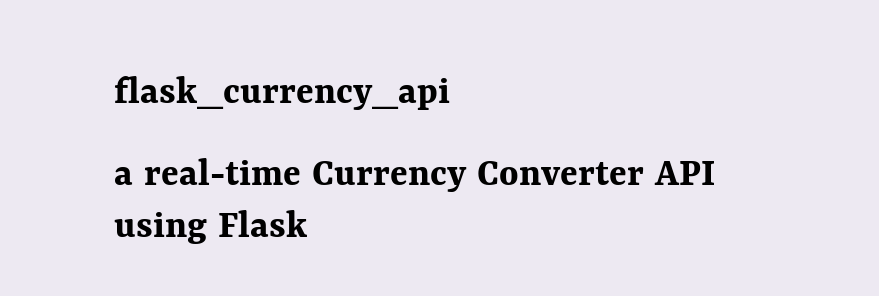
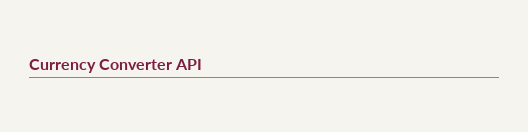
[114,76,450,110] [114,158,302,185] flask_currency_api // a real-time -> (29, 66) none
[114,210,308,244] using Flask -> (203, 64) none

